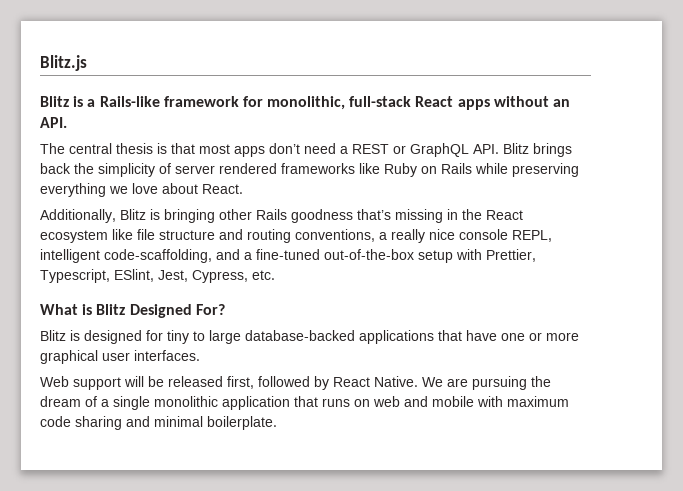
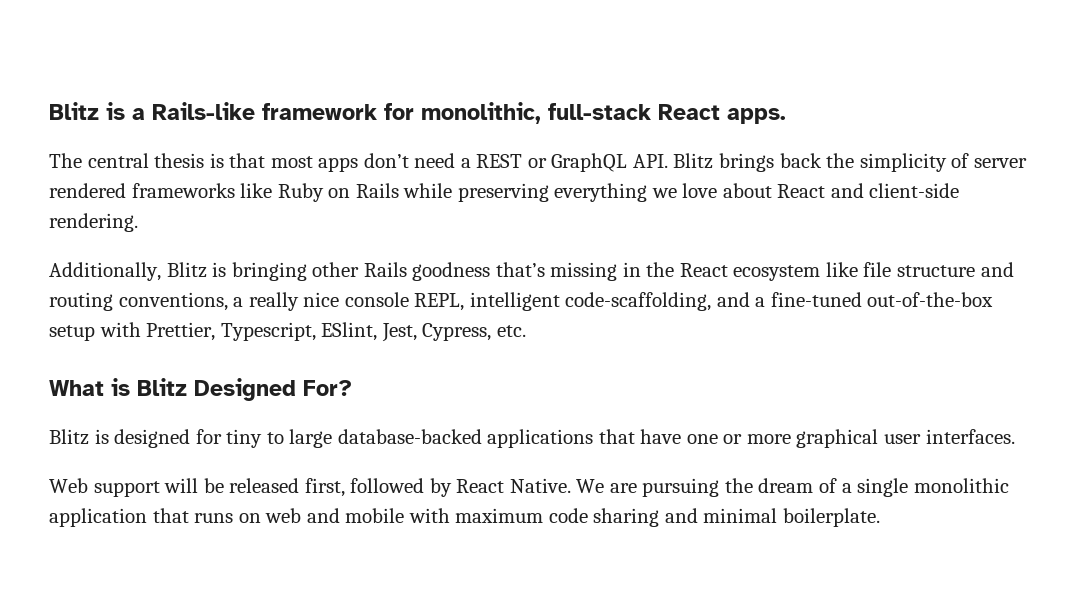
[40,55,87,71] Blitz.js // -> (49, 111) none
[457,96,571,110] [40,117,67,128] apps without an API. -> [727,108,786,124] apps.
[202,184,243,194] React. -> [777,183,960,198] [49,213,138,232] React and client-side rendering.

